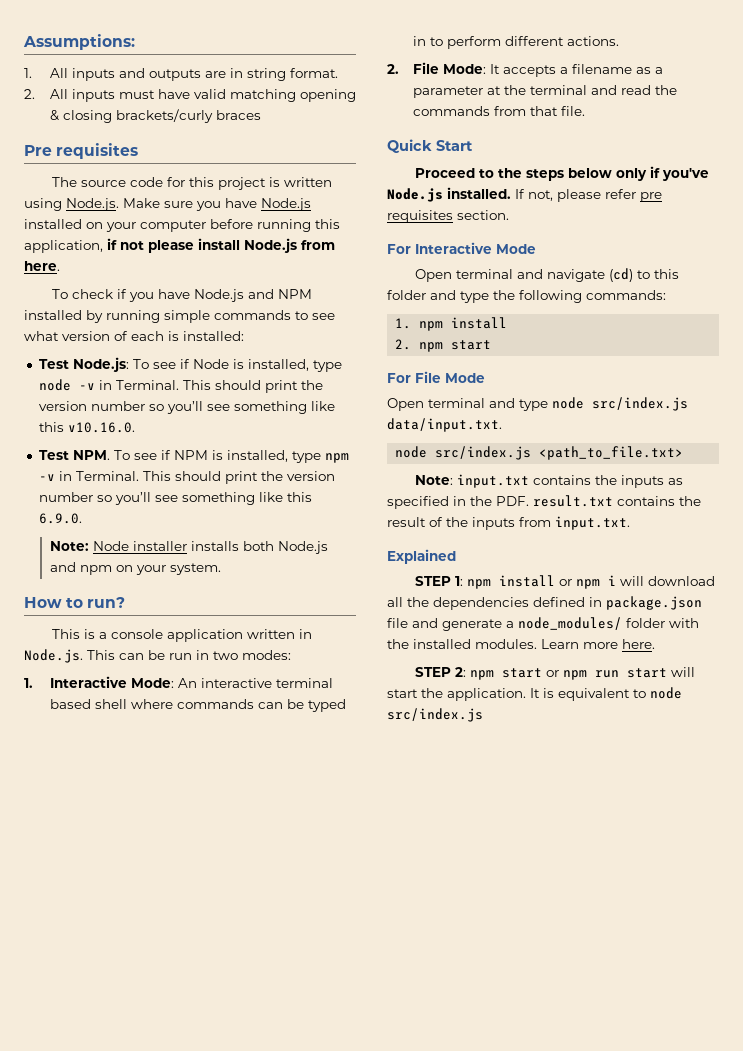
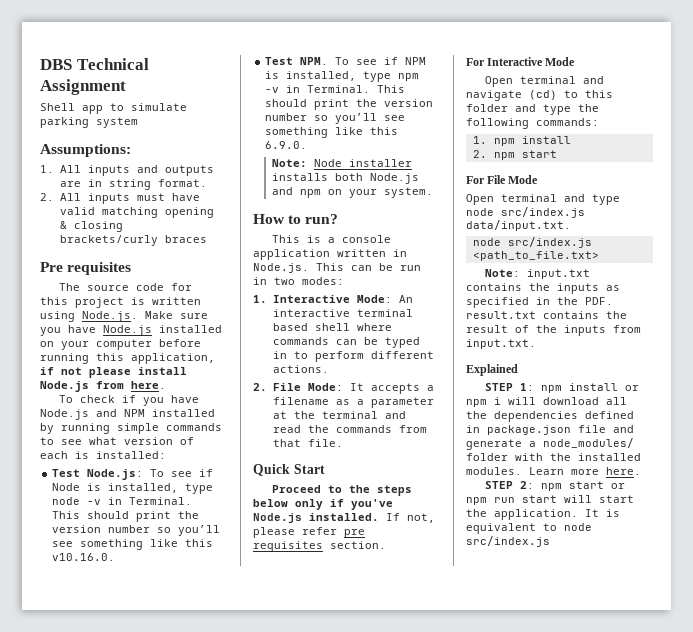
(23, 42) none -> [40,58,149,70] [40,79,126,95] [40,103,187,114] [40,117,138,128] DBS Technical Assignment // Shell app to simulate parking system //

